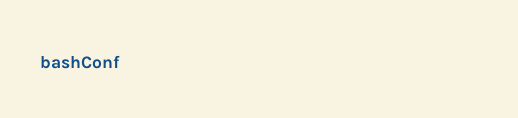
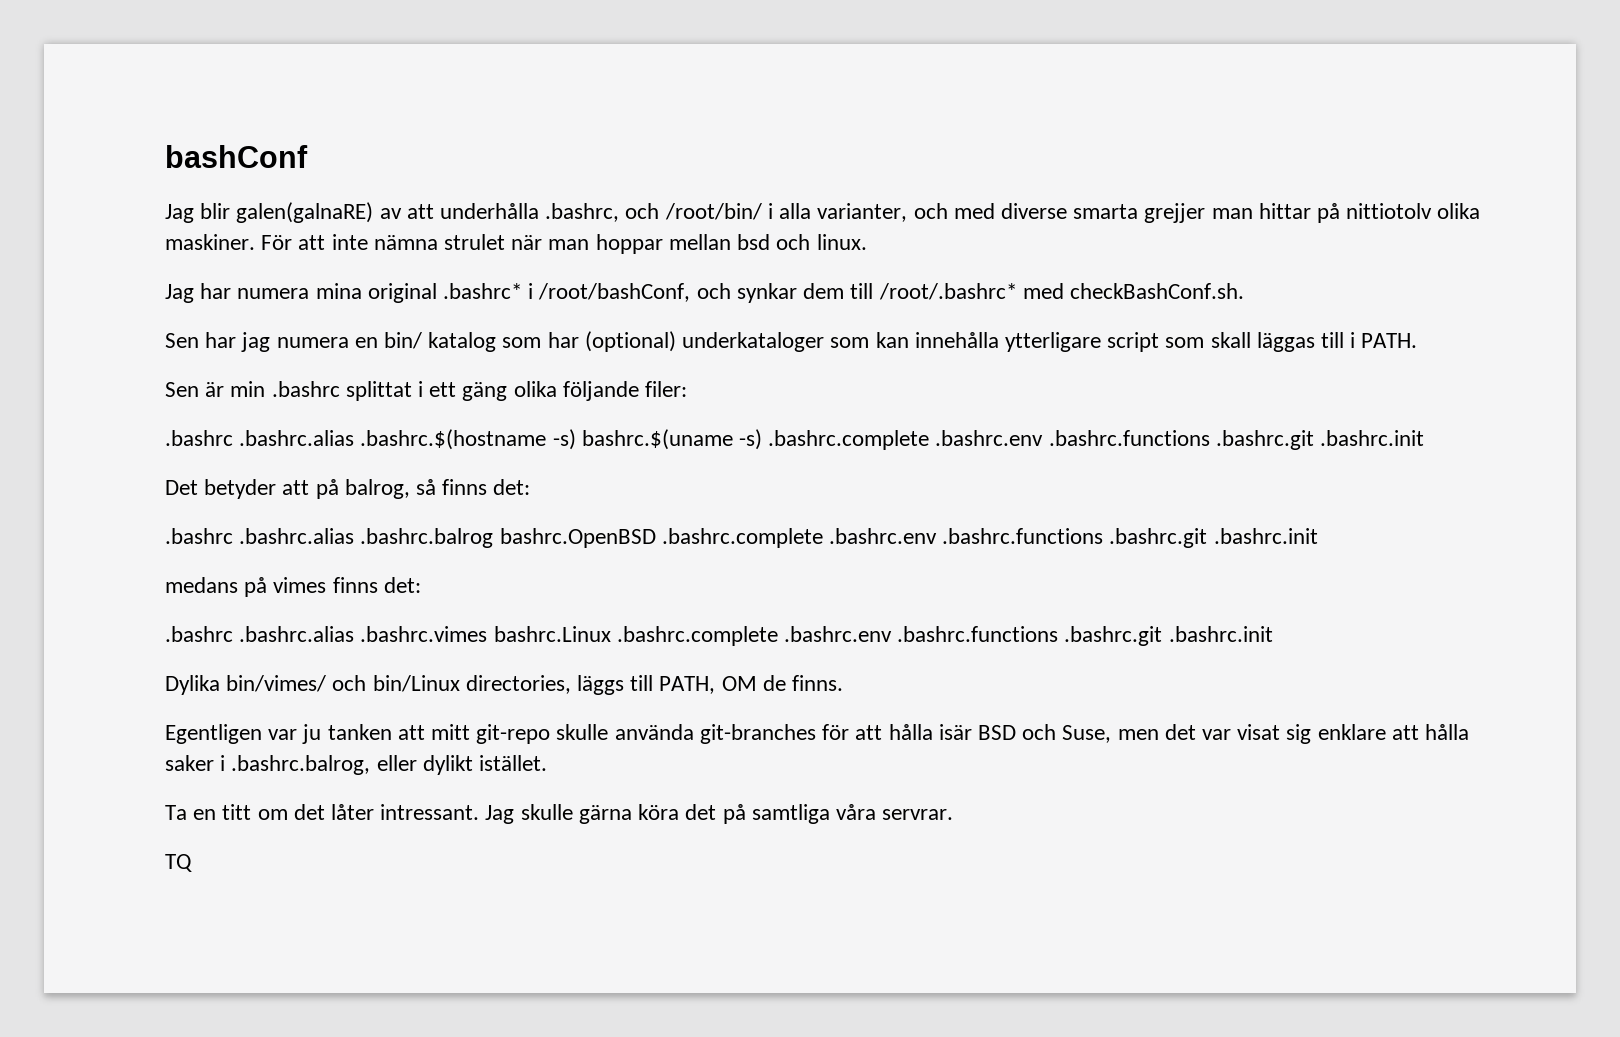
(120, 62) none -> [165,202,1481,223] [165,234,867,254] [165,283,1244,303] [165,331,1418,352] [165,381,688,401] [165,429,1425,450] [165,479,531,499] [165,528,1318,548] [165,577,421,597] [165,626,1273,646] [165,675,844,695] [165,724,1470,744] [165,755,548,775] [165,804,954,824] [165,854,192,872] // Jag blir galen(galnaRE) av att underhålla .bashrc, och /root/bin/ i alla varianter, och med diverse smarta grejjer man hittar på nittiotolv olika maskiner. För att inte nämna strulet när man hoppar mellan bsd och linux. // Jag har numera mina original .bashrc* i /root/bashConf, och synkar dem till /root/.bashrc* med checkBashConf.sh. // Sen har jag numera en bin/ katalog som har (optional) underkataloger som kan innehålla ytterligare script som skall läggas till i PATH. // Sen är min .bashrc splittat i ett gäng olika följande filer: // .bashrc .bashrc.alias .bashrc.$(hostname -s) bashrc.$(uname -s) .bashrc.complete .bashrc.env .bashrc.functions .bashrc.git .bashrc.init // Det betyder att på balrog, så finns det: // .bashrc .bashrc.alias .bashrc.balrog bashrc.OpenBSD .bashrc.complete .bashrc.env .bashrc.functions .bashrc.git .bashrc.init // medans på vimes finns det: // .bashrc .bashrc.alias .bashrc.vimes bashrc.Linux .bashrc.complete .bashrc.env .bashrc.functions .bashrc.git .bashrc.init // Dylika bin/vimes/ och bin/Linux directories, läggs till PATH, OM de finns. // Egentligen var ju tanken att mitt git-repo skulle använda git-branches för att hålla isär BSD och Suse, men det var visat sig enklare att hålla saker i .bashrc.balrog, eller dylikt istället. // Ta en titt om det låter intressant. Jag skulle gärna köra det på samtliga våra servrar. // TQ

